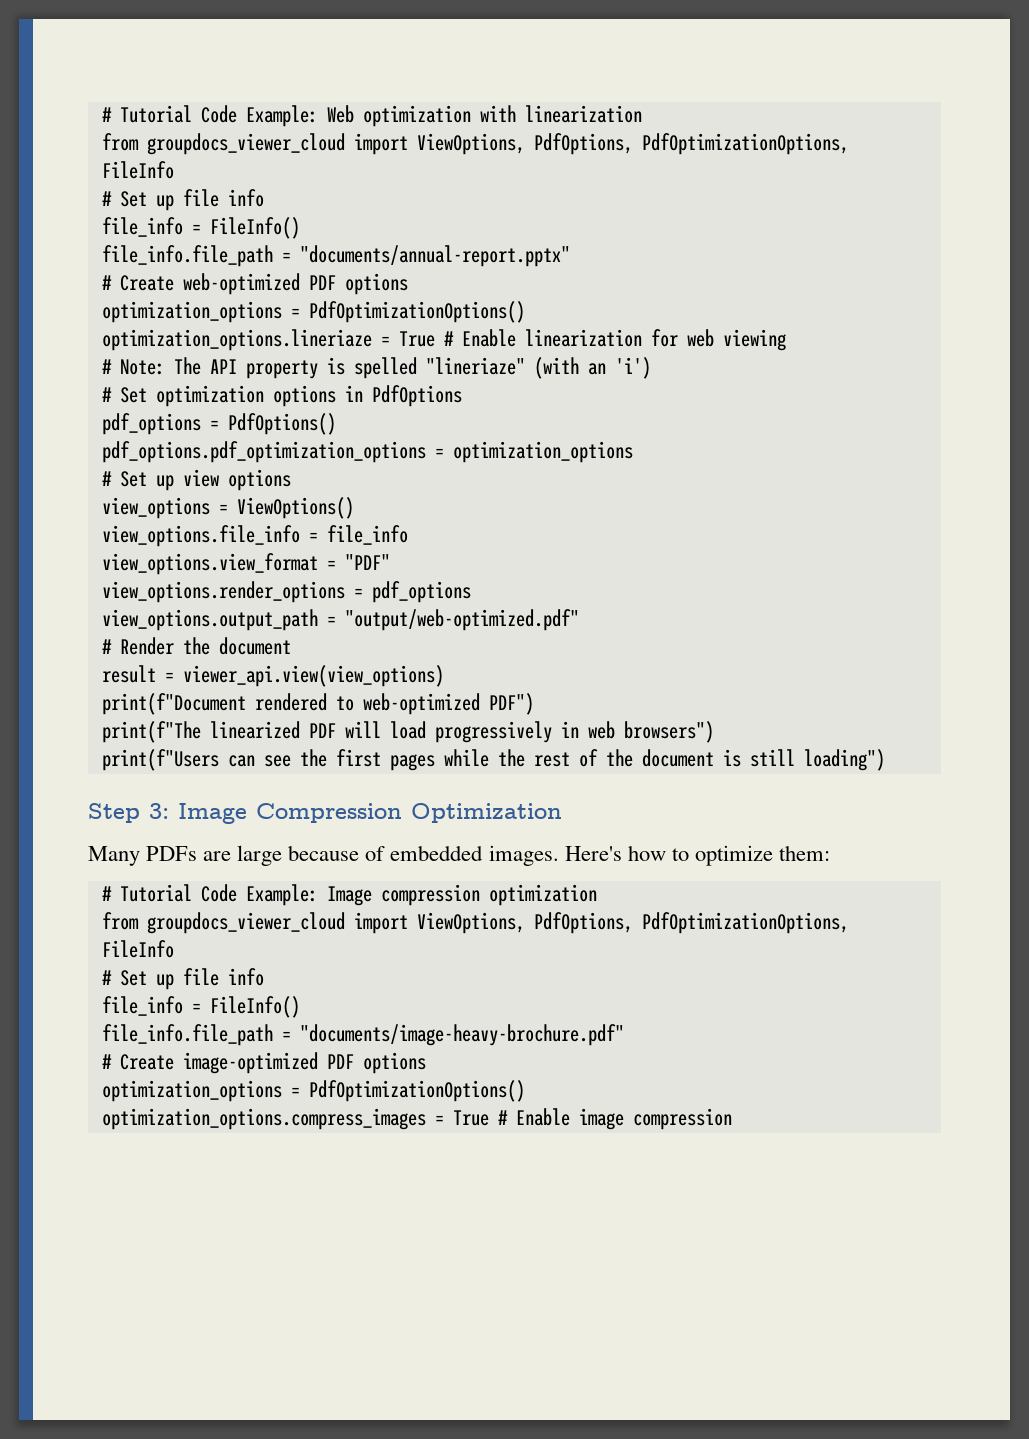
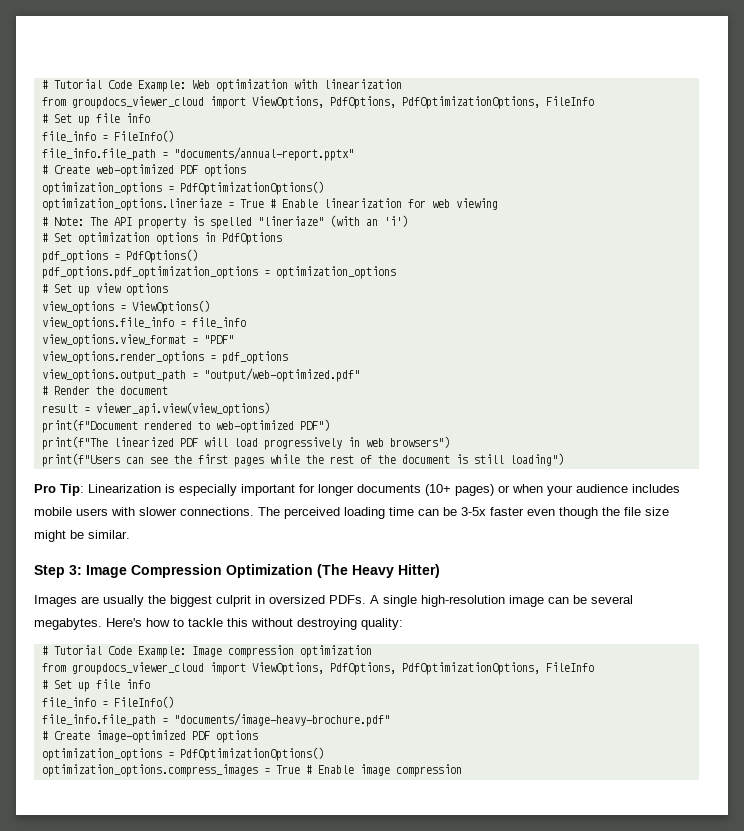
(885, 760) none -> [34,484,680,496] [34,507,669,519] [34,530,130,542] // Pro Tip: Linearization is especially important for longer documents (10+ pages) or when your audience includes mobile users with slower connections. The perceived loading time can be 3-5x faster even though the file size might be similar.
[88,845,830,866] // Many PDFs are large because of embedded images. Here's how to optimize them: -> [317,564,440,578] [34,595,633,607] [34,618,403,630] (The Heavy Hitter) // Images are usually the biggest culprit in oversized PDFs. A single high-resolution image can be several megabytes. Here's how to tackle this without destroying quality:

